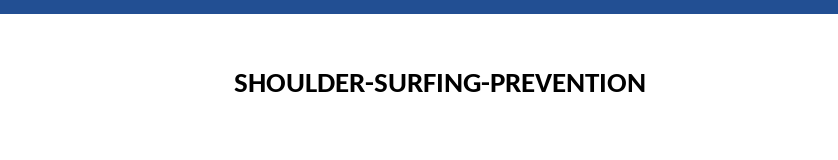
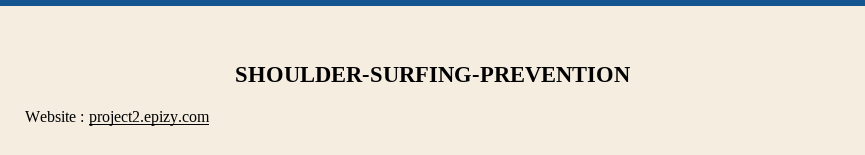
(646, 83) none -> [25,111,210,126] // Website : project2.epizy.com

